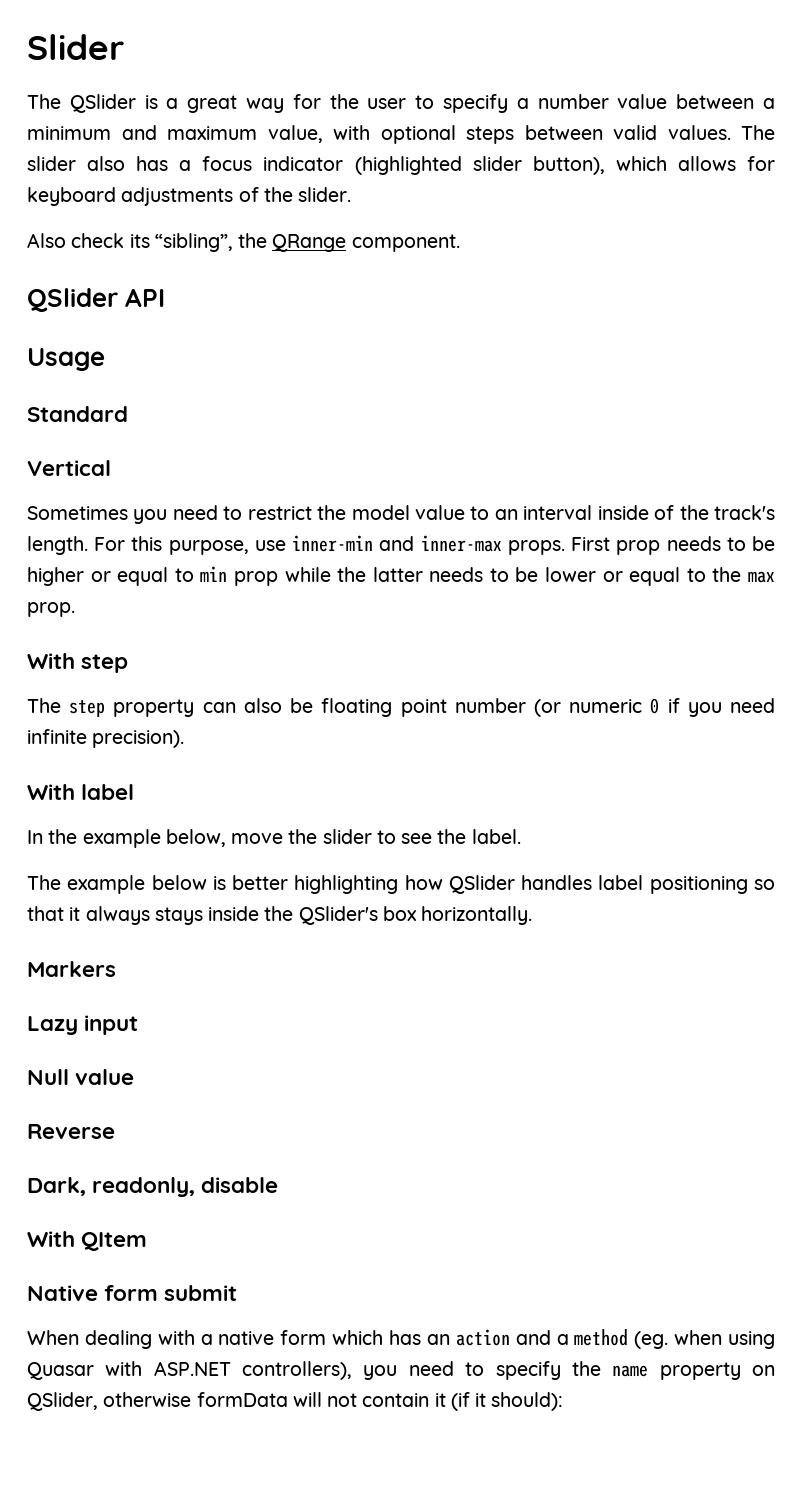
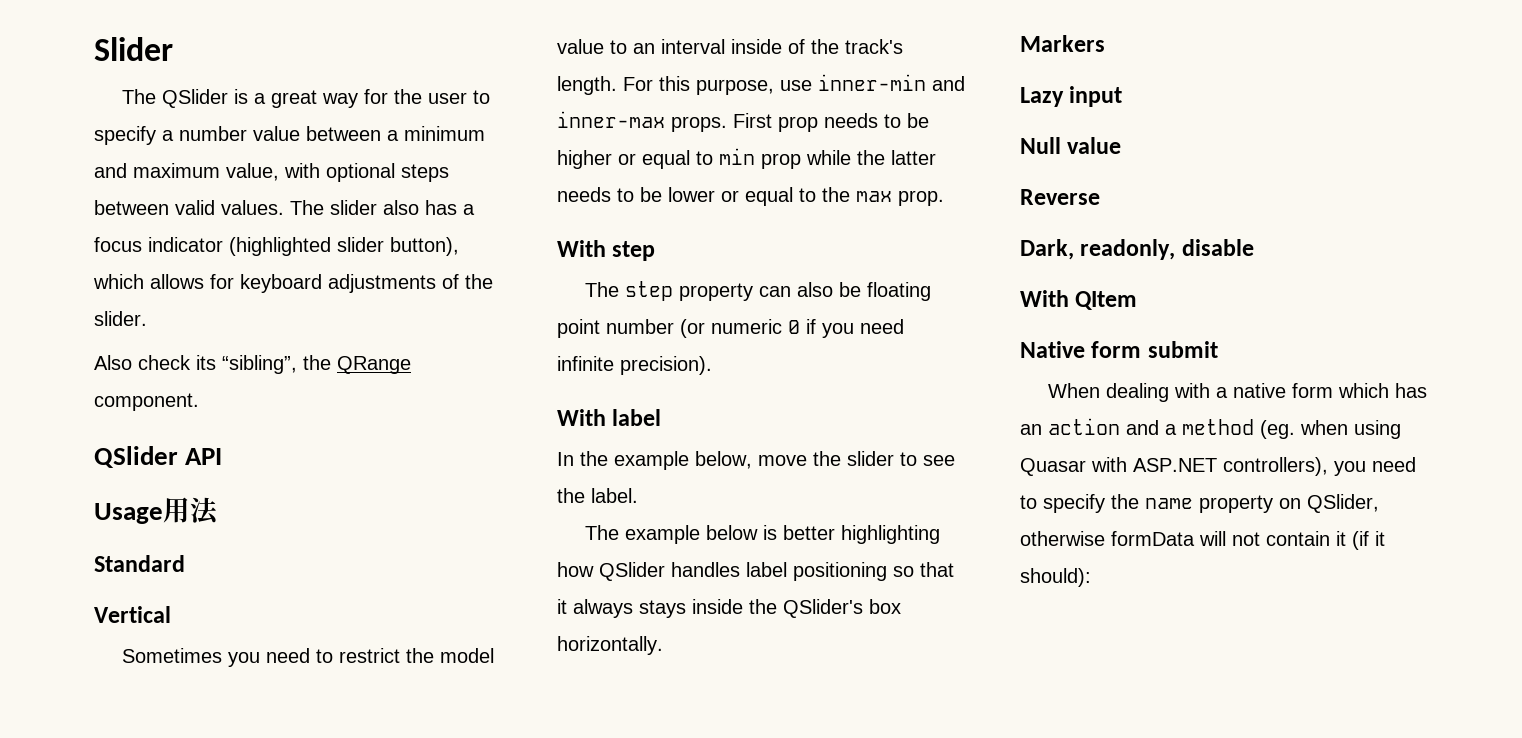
(105, 359) none -> [163,497,219,525] 用法

